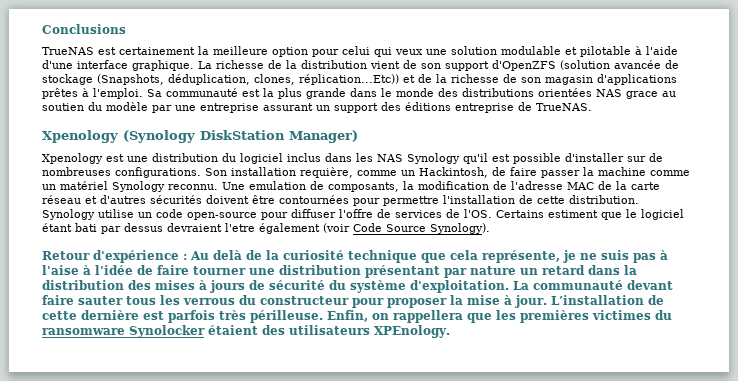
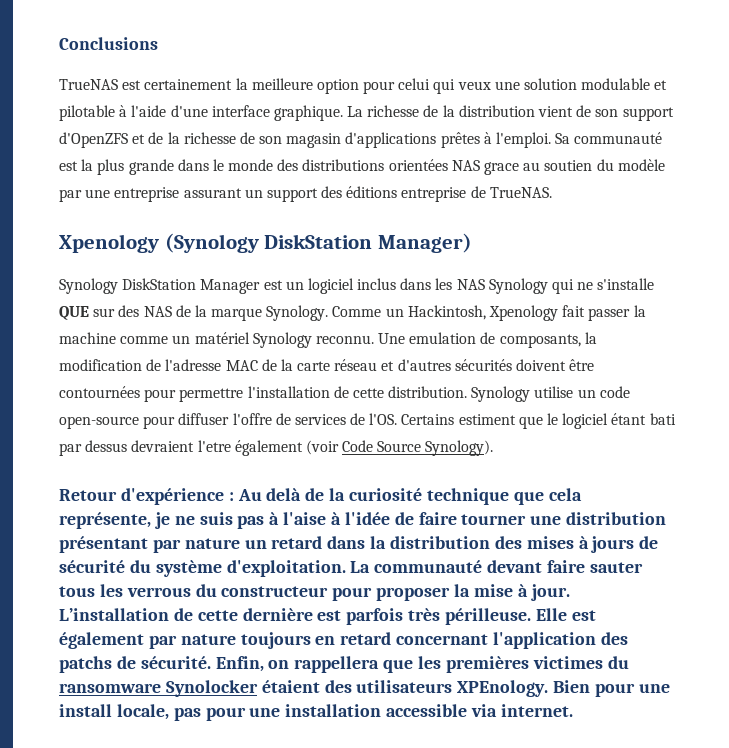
[560,60,679,70] [42,74,399,85] (solution avancée de stockage (Snapshots, déduplication, clones, réplication...Etc)) -> (128, 140) none
[42,153,236,164] Xpenology est une distribution du -> [59,278,304,294] Synology DiskStation Manager est un
[463,153,663,164] [42,167,537,178] qu'il est possible d'installer sur de nombreuses configurations. Son installation requière, comme un Hackintosh, de faire -> [552,278,655,294] [59,305,586,321] qui ne s'installe QUE sur des NAS de la marque Synology. Comme un Hackintosh, Xpenology fait
(323, 316) none -> [535,608,596,621] [59,632,628,649] [59,656,211,673] Elle est également par nature toujours en retard concernant l'application des patchs de sécurité.
(450, 331) none -> [553,680,670,697] [59,704,573,721] Bien pour une install locale, pas pour une installation accessible via internet.

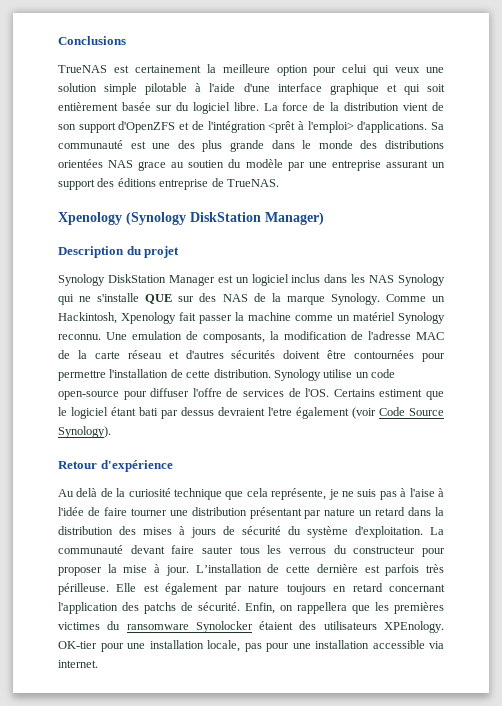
[581,78,668,90] modulable et -> [104,83,138,95] simple
[273,105,420,121] graphique. La richesse -> [329,83,446,95] [58,102,309,114] graphique et qui soit entièrement basée sur du logiciel libre. La force
[167,132,552,148] la richesse de son magasin d'applications prêtes à l'emploi. -> [207,121,428,133] l'intégration <prêt à l'emploi> d'applications.
[81,159,94,171] la -> [152,140,195,149] une des
(473, 243) none -> [58,246,180,258] // Description du projet
[228,492,234,501] : -> (173, 466) //
[553,680,670,697] [59,704,112,717] Bien pour une install -> [58,640,204,652] OK-tier pour une installation

